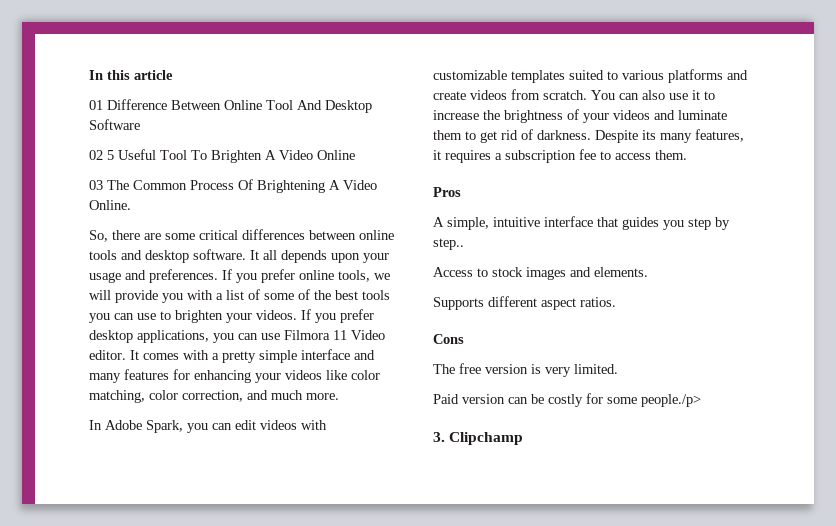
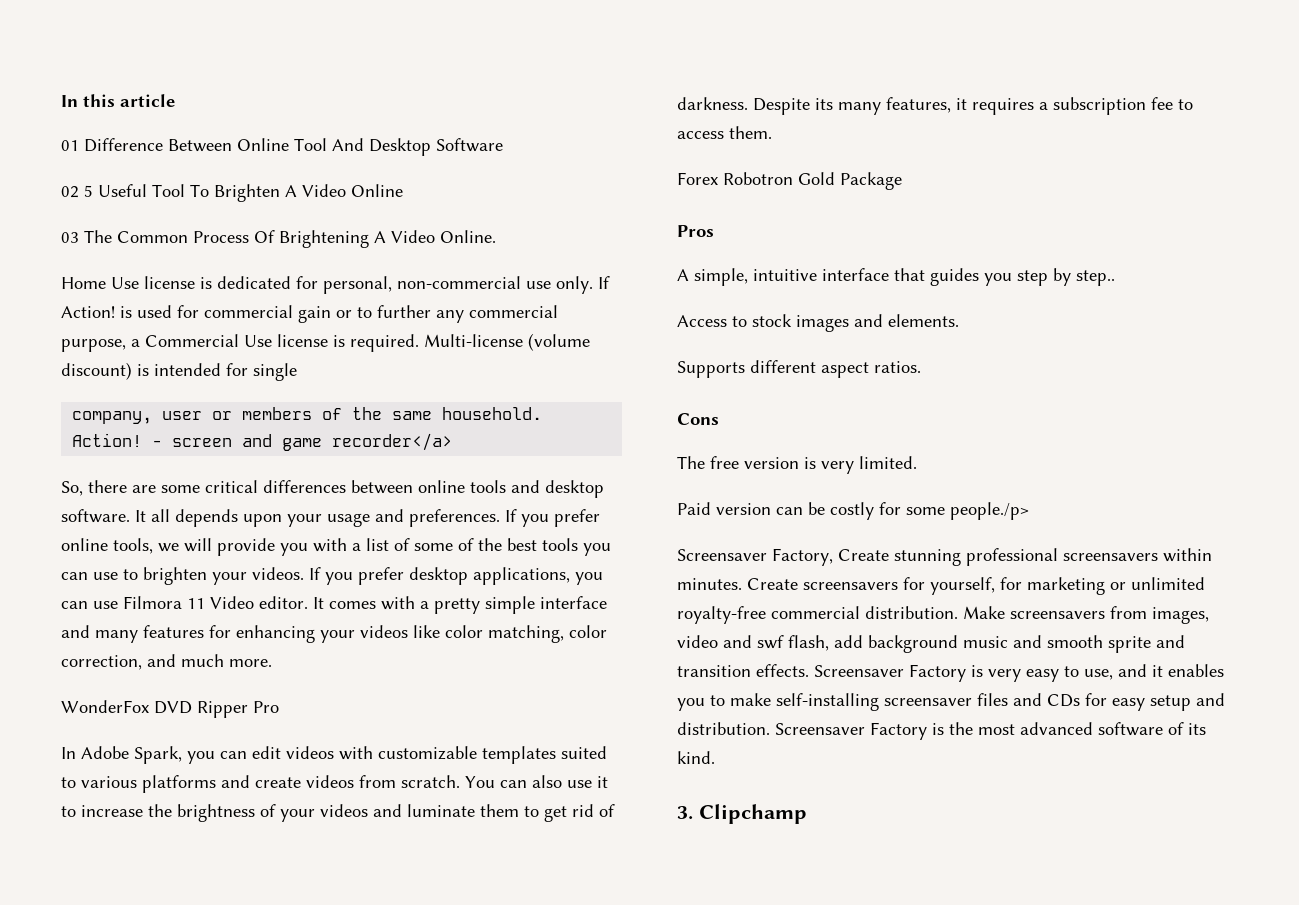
(131, 205) none -> [61,276,610,294] [61,305,558,323] [61,333,590,352] [61,362,297,381] [72,407,543,424] [72,433,453,451] // Home Use license is dedicated for personal, non-commercial use only. If Action! is used for commercial gain or to further any commercial purpose, a Commercial Use license is required. Multi-license (volume discount) is intended for single // company, user or members of the same household. Action! - screen and game recorder</a>
(339, 396) none -> [61,700,279,718] // WonderFox DVD Ripper Pro
(687, 155) none -> [677,172,902,190] // Forex Robotron Gold Package
(701, 400) none -> [677,548,1212,566] [677,577,1205,595] [677,606,1209,624] [677,635,1185,653] [677,664,1224,682] [677,693,1225,711] [677,722,1206,740] [677,751,715,764] // Screensaver Factory, Create stunning professional screensavers within minutes. Create screensavers for yourself, for marketing or unlimited royalty-free commercial distribution. Make screensavers from images, video and swf flash, add background music and smooth sprite and transition effects. Screensaver Factory is very easy to use, and it enables you to make self-installing screensaver files and CDs for easy setup and distribution. Screensaver Factory is the most advanced software of its kind.

